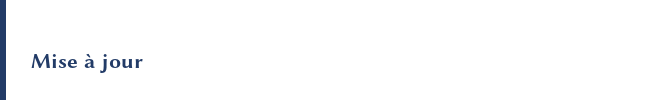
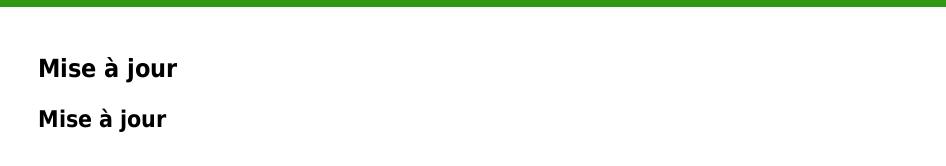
[31,53,143,73] Mise à jour -> [38,57,178,83] [38,108,167,132] Mise à jour // Mise à jour

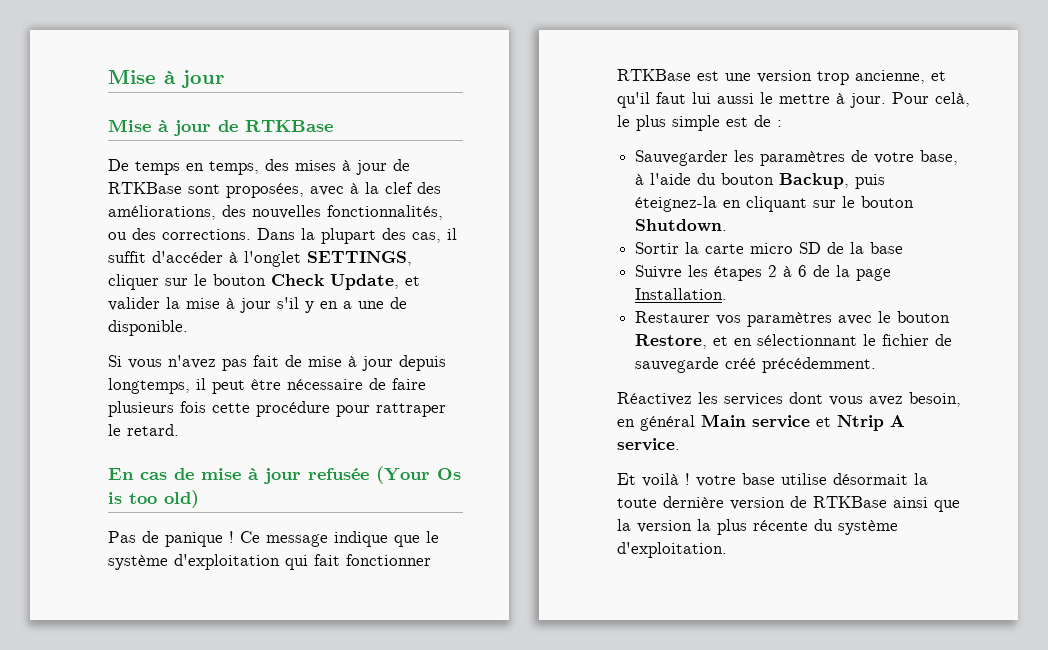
(167, 120) none -> [218,120,333,132] [108,159,410,175] [108,182,441,198] [108,205,443,220] [108,228,457,244] [108,251,412,267] [108,274,420,290] [108,297,407,313] [108,320,188,336] [108,355,446,371] [108,378,426,394] [108,401,446,417] [108,424,179,436] [108,466,461,484] [108,490,199,508] [108,531,439,547] [108,554,431,570] [617,69,946,85] [617,92,970,108] [617,115,782,131] [635,150,959,166] [635,173,886,189] [635,196,915,212] [635,219,728,232] [635,242,904,254] [635,265,892,281] [635,288,728,300] [635,311,951,327] [635,334,953,349] [635,357,877,373] [617,392,961,407] [617,414,905,431] [617,438,680,451] [617,473,928,487] [617,496,960,512] [617,519,898,535] [617,542,727,558] de RTKBase // De temps en temps, des mises à jour de RTKBase sont proposées, avec à la clef des améliorations, des nouvelles fonctionnalités, ou des corrections. Dans la plupart des cas, il suffit d'accéder à l'onglet SETTINGS, cliquer sur le bouton Check Update, et valider la mise à jour s'il y en a une de disponible. // Si vous n'avez pas fait de mise à jour depuis longtemps, il peut être nécessaire de faire plusieurs fois cette procédure pour rattraper le retard. // En cas de mise à jour refusée (Your Os is too old) // Pas de panique ! Ce message indique que le système d'exploitation qui fait fonctionner RTKBase est une version trop ancienne, et qu'il faut lui aussi le mettre à jour. Pour celà, le plus simple est de : // Sauvegarder les paramètres de votre base, à l'aide du bouton Backup, puis éteignez-la en cliquant sur le bouton Shutdown. // Sortir la carte micro SD de la base // Suivre les étapes 2 à 6 de la page Installation. // Restaurer vos paramètres avec le bouton Restore, et en sélectionnant le fichier de sauvegarde créé précédemment. // Réactivez les services dont vous avez besoin, en général Main service et Ntrip A service. // Et voilà ! votre base utilise désormait la toute dernière version de RTKBase ainsi que la version la plus récente du système d'exploitation.

